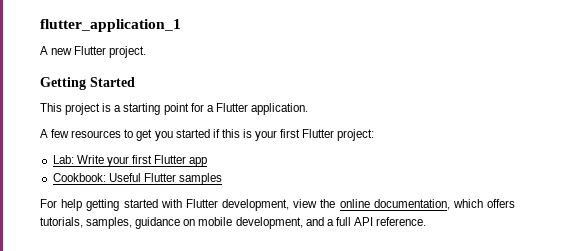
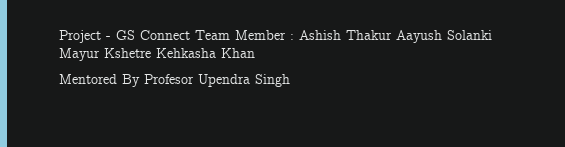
[40,19,181,32] [40,46,147,58] [40,77,135,90] [40,103,308,115] [40,129,375,141] [52,155,208,167] [52,173,222,185] [40,199,515,211] [40,217,427,229] flutter_application_1 // A new Flutter project. // Getting Started // This project is a starting point for a Flutter application. // A few resources to get you started if this is your first Flutter project: // Lab: Write your first Flutter app // Cookbook: Useful Flutter samples // For help getting started with Flutter development, view the online documentation, which offers tutorials, samples, guidance on mobile development, and a full API reference. -> [59,30,492,43] [59,48,255,61] [59,74,290,87] Project - GS Connect Team Member : Ashish Thakur Aayush Solanki Mayur Kshetre Kehkasha Khan // Mentored By Profesor Upendra Singh

